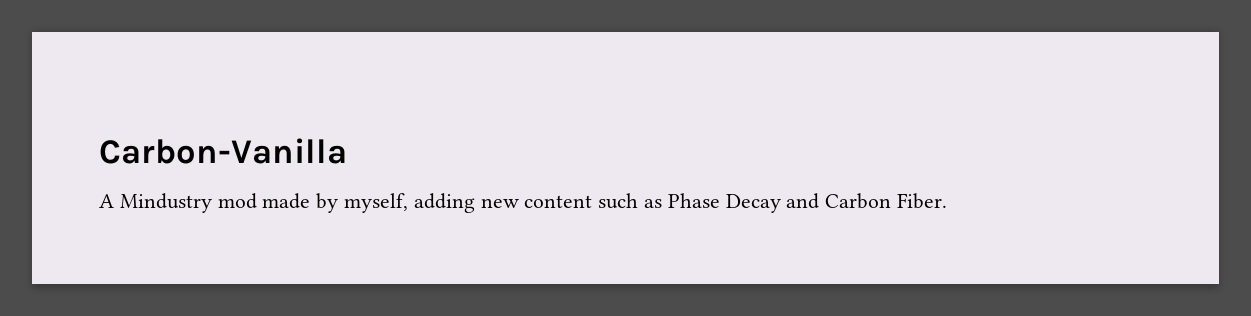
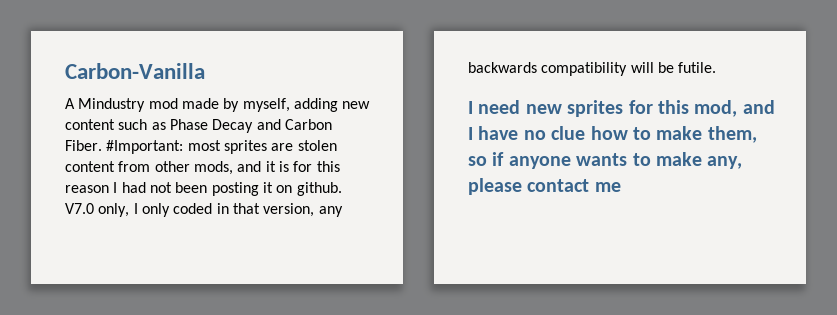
(948, 201) none -> [106,140,337,154] [65,161,340,175] [65,182,342,196] [65,203,343,217] [468,62,717,76] [468,100,775,117] [468,126,757,143] [468,152,743,169] [468,178,621,195] #Important: most sprites are stolen content from other mods, and it is for this reason I had not been posting it on github. V7.0 only, I only coded in that version, any backwards compatibility will be futile. // I need new sprites for this mod, and I have no clue how to make them, so if anyone wants to make any, please contact me

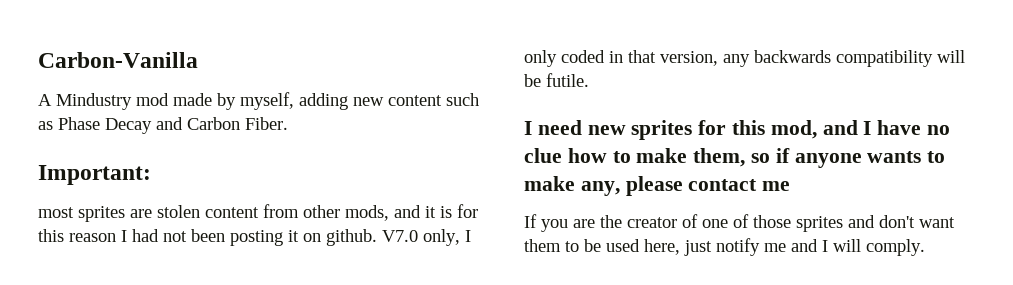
[106,140,184,154] #Important: -> [38,165,151,185] // Important: //
(621, 187) none -> [524,214,955,232] [524,238,925,256] // If you are the creator of one of those sprites and don't want them to be used here, just notify me and I will comply.

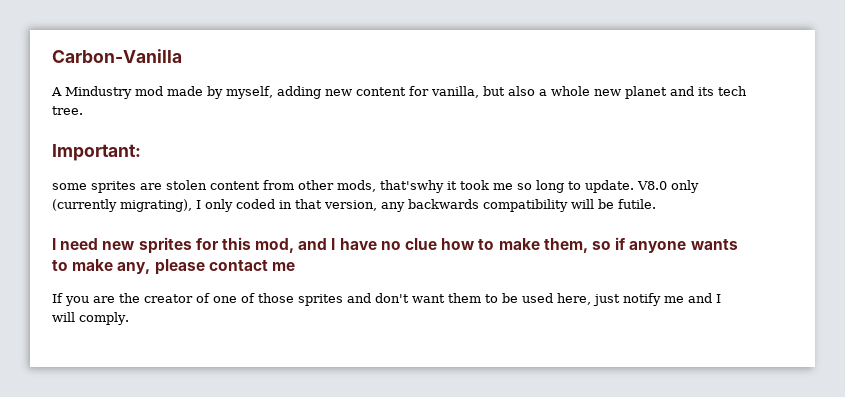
[446,93,479,106] [38,117,288,134] such as Phase Decay and Carbon Fiber. -> [409,86,747,99] [52,106,83,115] for vanilla, but also a whole new planet and its tech tree.
[38,207,74,218] most -> [52,183,87,190] some
[394,204,478,218] [38,229,460,246] and it is for this reason I had not been posting it on github. V7.0 only, -> [380,180,699,193] [52,199,192,212] that'swhy it took me so long to update. V8.0 only (currently migrating),

